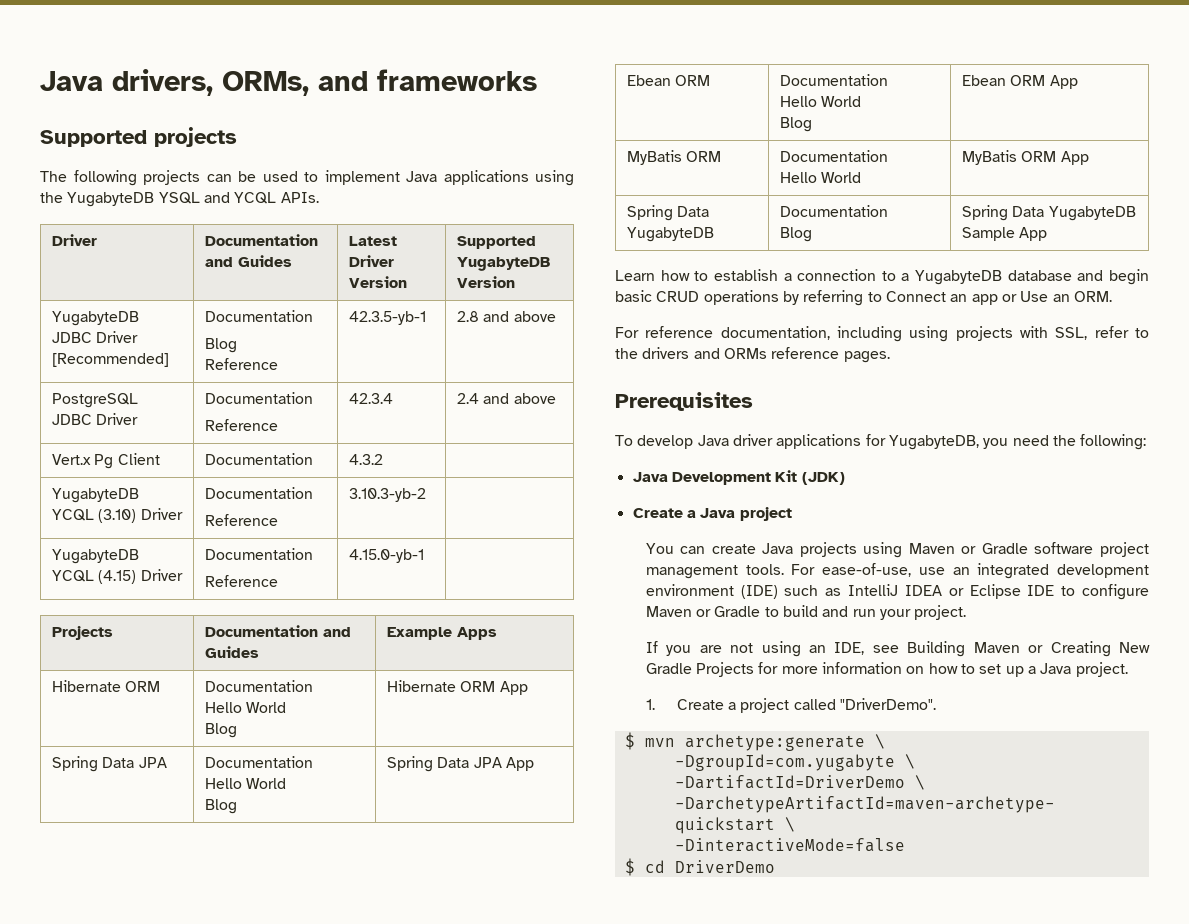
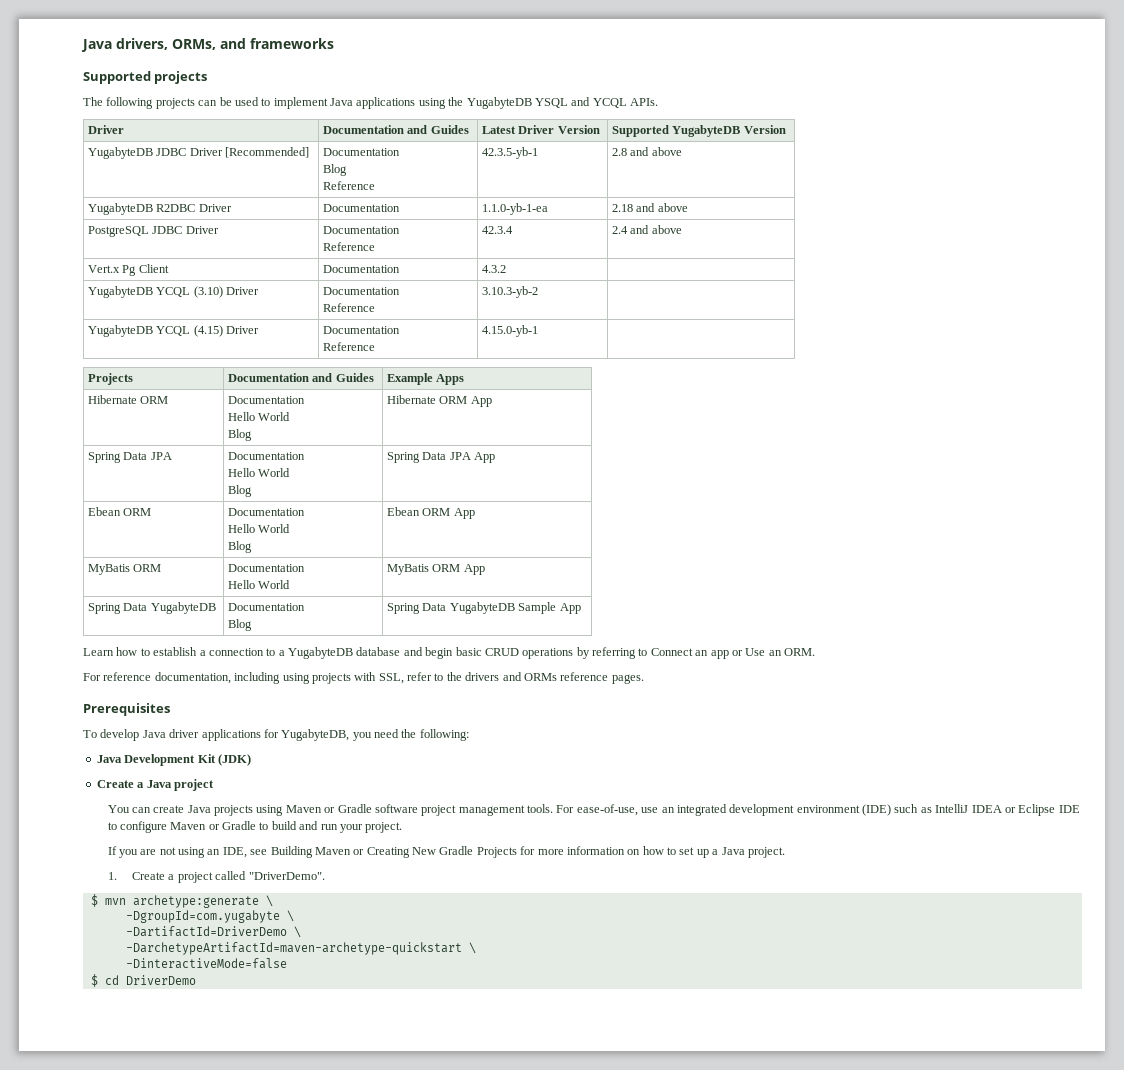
(556, 316) none -> [88,203,232,215] [323,204,401,212] [482,203,549,215] [612,203,688,212] // YugabyteDB R2DBC Driver | Documentation | 1.1.0-yb-1-ea | 2.18 and above

